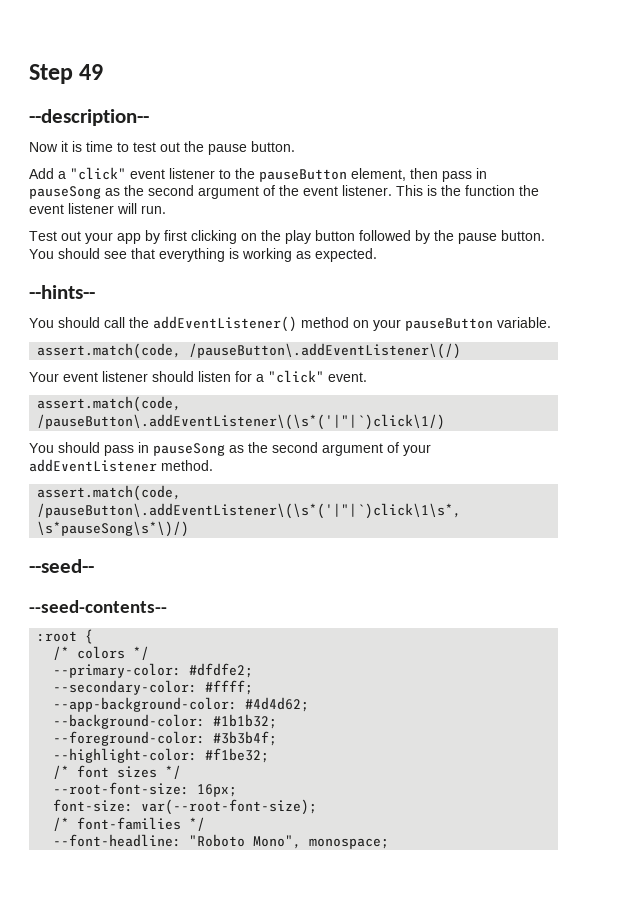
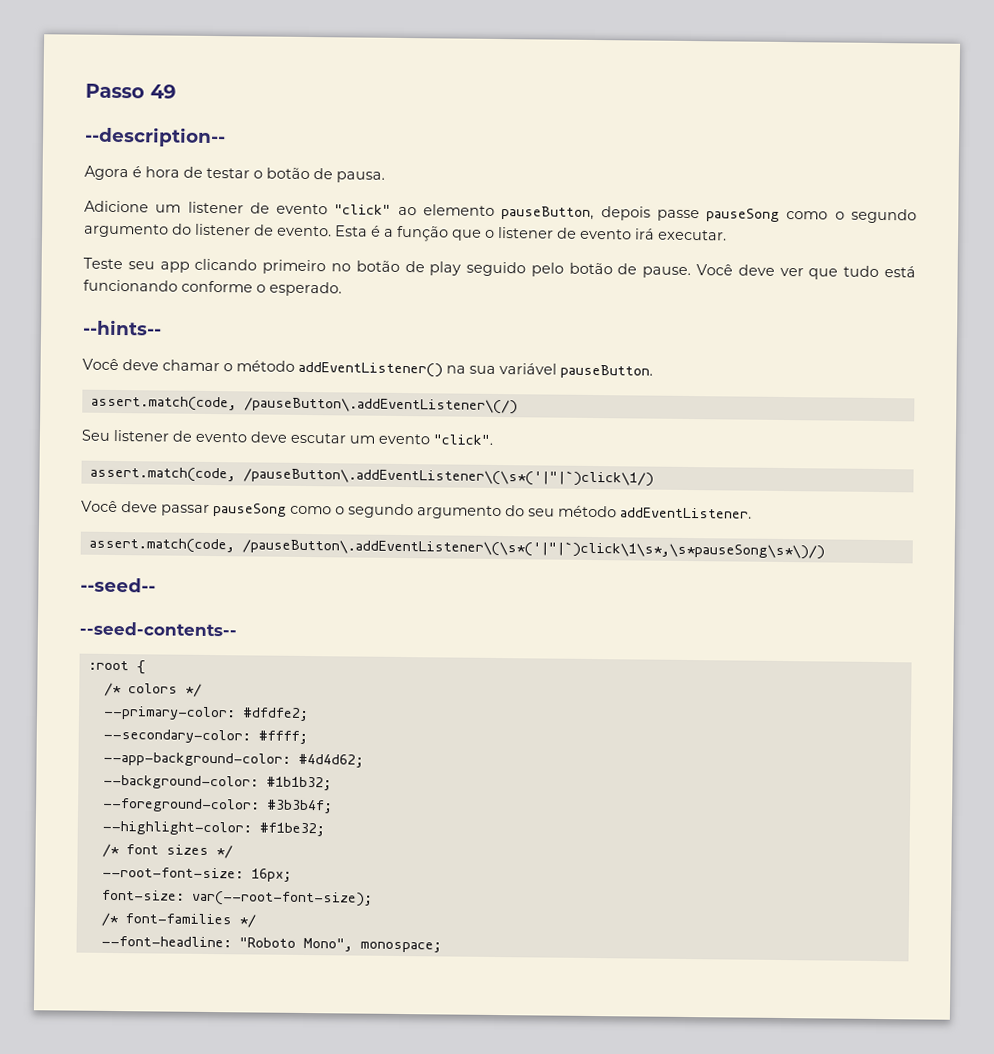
[29,64,73,84] Step -> [85,83,145,99] Passo
[29,141,295,155] [29,167,487,182] [29,185,539,199] [29,203,166,214] [29,230,545,244] [29,248,377,262] [29,285,95,299] [29,316,551,332] [37,343,462,359] [29,370,367,383] [37,396,182,412] [37,414,446,430] [29,442,431,456] [29,459,213,472] Now it is time to test out the pause button. // Add a "click" event listener to the pauseButton element, then pass in pauseSong as the second argument of the event listener. This is the function the event listener will run. // Test out your app by first clicking on the play button followed by the pause button. You should see that everything is working as expected. // --hints-- // You should call the addEventListener() method on your pauseButton variable. // assert.match(code, /pauseButton\.addEventListener\(/) // Your event listener should listen for a "click" event. // assert.match(code, /pauseButton\.addEventListener\(\s*('|"|`)click\1/) // You should pass in pauseSong as the second argument of your addEventListener method. -> [84,165,385,183] [84,200,918,224] [84,223,727,242] [83,257,916,280] [83,279,342,297] [82,319,162,336] [82,358,653,379] [90,395,518,415] [81,429,493,445] [89,466,654,487] [81,500,752,520] Agora é hora de testar o botão de pausa. // Adicione um listener de evento "click" ao elemento pauseButton, depois passe pauseSong como o segundo argumento do listener de evento. Esta é a função que o listener de evento irá executar. // Teste seu app clicando primeiro no botão de play seguido pelo botão de pause. Você deve ver que tudo está funcionando conforme o esperado. // --hints-- // Você deve chamar o método addEventListener() na sua variável pauseButton. // assert.match(code, /pauseButton\.addEventListener\(/) // Seu listener de evento deve escutar um evento "click". // assert.match(code, /pauseButton\.addEventListener\(\s*('|"|`)click\1/) // Você deve passar pauseSong como o segundo argumento do seu método addEventListener.

